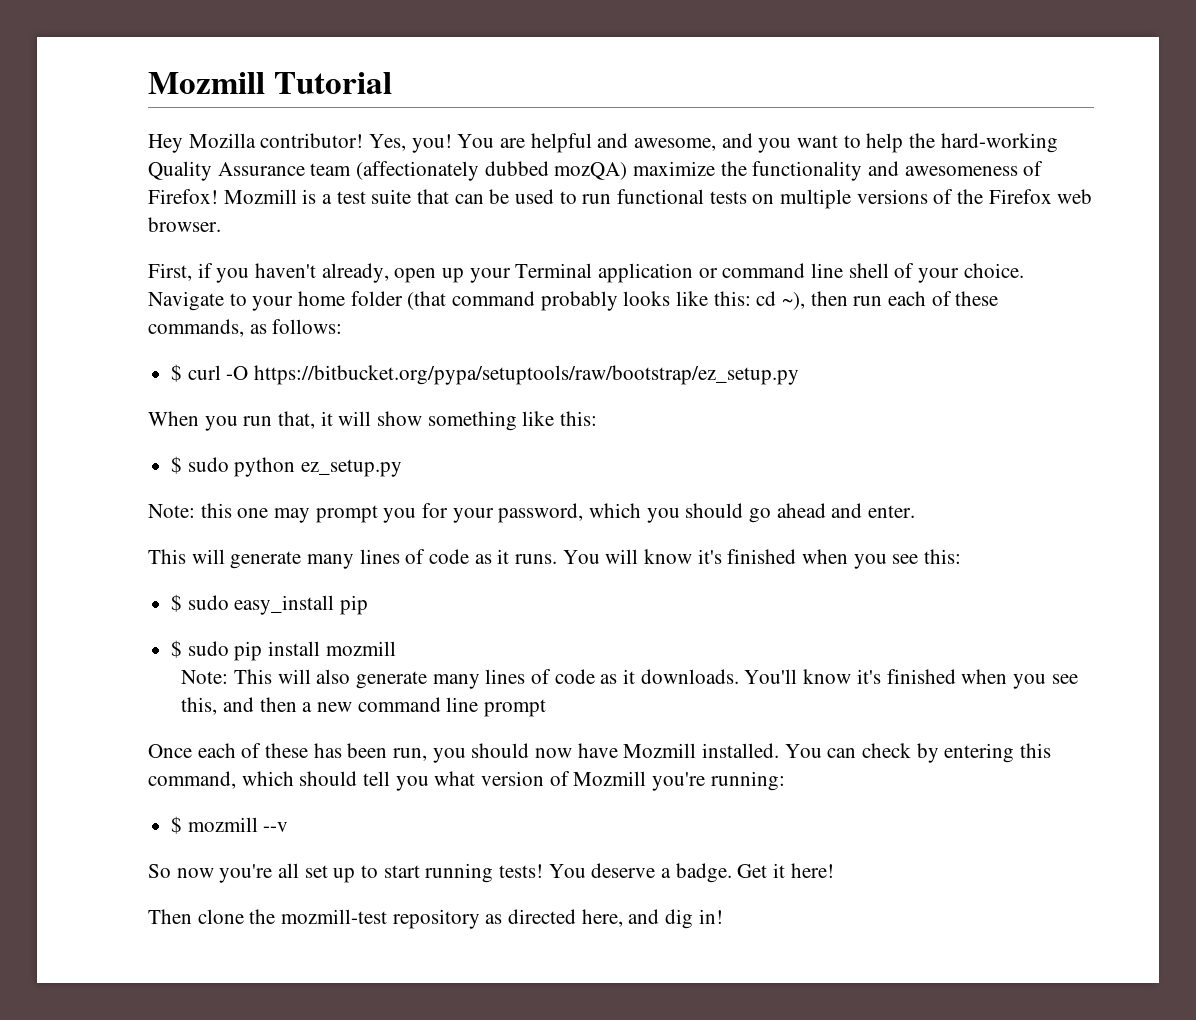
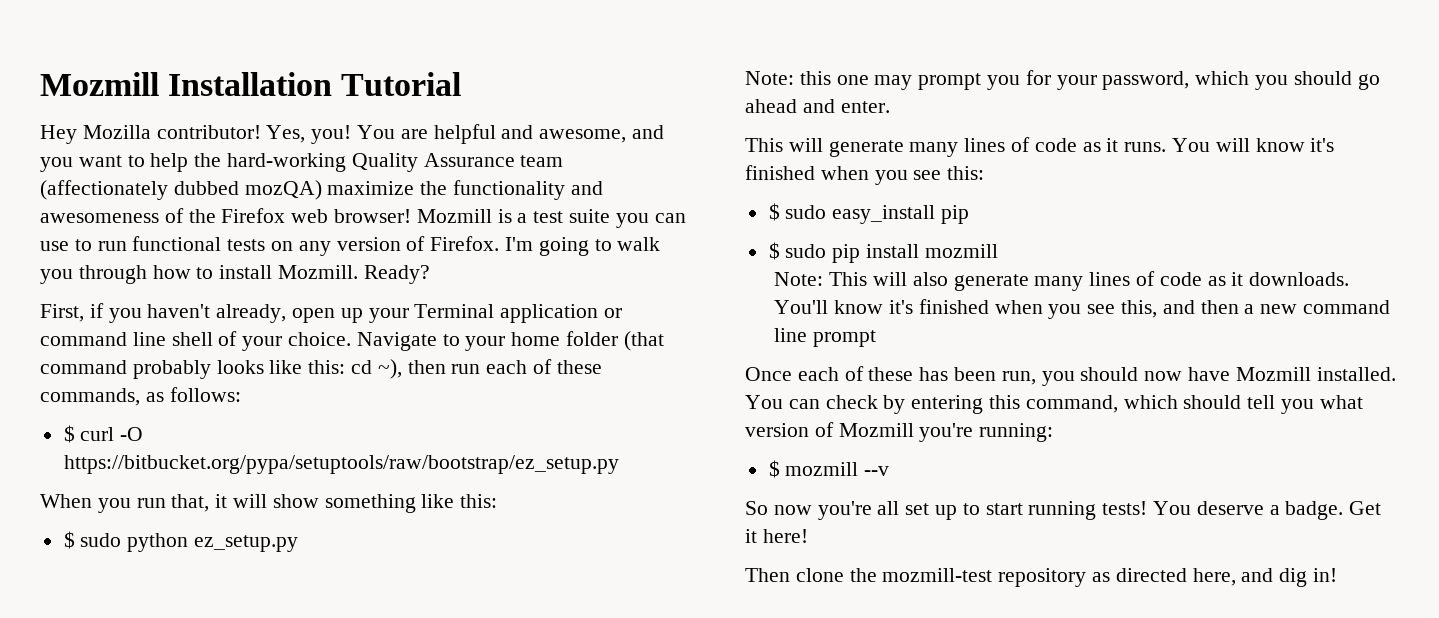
[148,72,265,94] Mozmill -> [40,72,333,96] Mozmill Installation
[148,189,218,204] Firefox! -> [188,208,412,223] the Firefox web browser!
[417,189,555,204] that can be used -> [615,213,686,228] [40,241,69,251] you can use
[780,189,1093,209] [148,217,221,232] multiple versions of the Firefox web browser. -> [298,236,661,256] [40,265,430,284] any version of Firefox. I'm going to walk you through how to install Mozmill. Ready?

